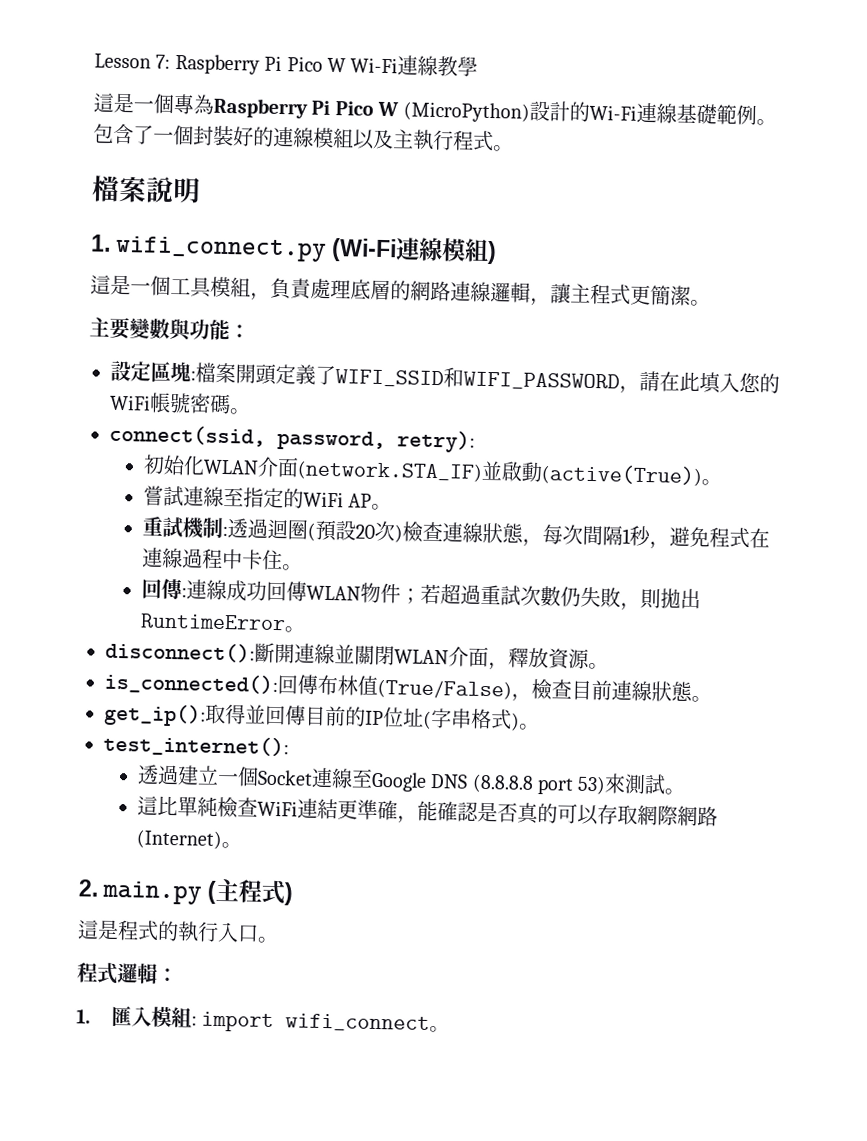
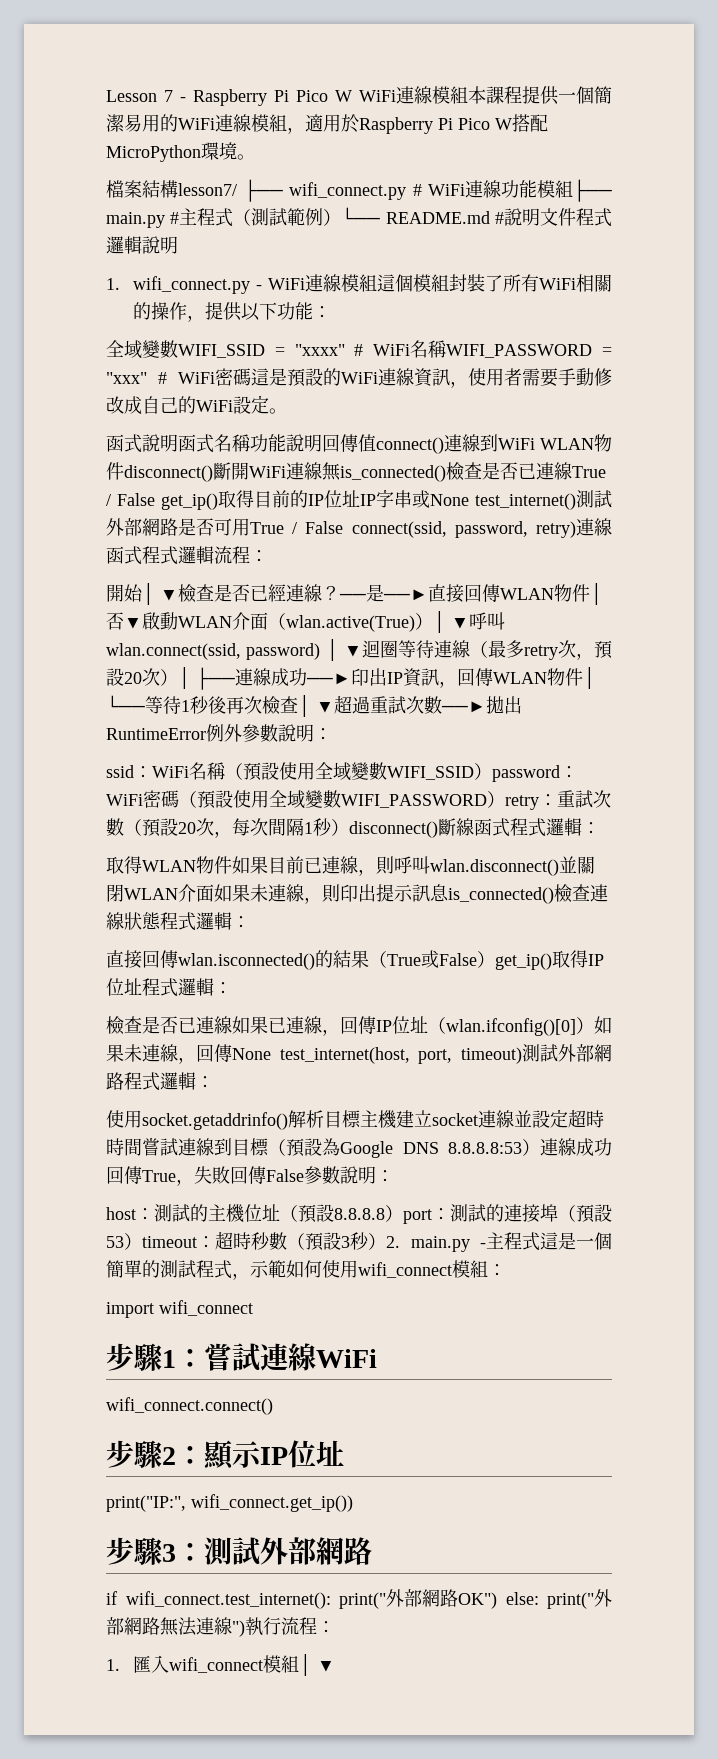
[155,53,479,77] [93,92,777,126] [93,123,514,152] [91,175,201,204] [91,234,498,265] [90,274,711,307] [89,317,250,342] [110,360,780,394] [109,392,251,415] [109,424,475,453] [142,454,722,487] [142,485,393,511] [141,516,770,550] [141,547,303,571] [140,578,701,611] [139,613,305,633] [105,641,609,671] [104,672,712,703] [104,703,540,731] [103,734,289,758] [136,764,686,795] [136,795,718,827] [135,829,242,850] [78,878,295,906] [77,919,278,944] [77,962,178,985] [76,1005,451,1033] 7: Raspberry Pi Pico W Wi-Fi連線教學 // 這是一個專為Raspberry Pi Pico W (MicroPython)設計的Wi-Fi連線基礎範例。包含了一個封裝好的連線模組以及主執行程式。 // 檔案說明 // 1. wifi_connect.py (Wi-Fi連線模組) // 這是一個工具模組，負責處理底層的網路連線邏輯，讓主程式更簡潔。 // 主要變數與功能： // 設定區塊:檔案開頭定義了WIFI_SSID和WIFI_PASSWORD，請在此填入您的WiFi帳號密碼。 // connect(ssid, password, retry): // 初始化WLAN介面(network.STA_IF)並啟動(active(True))。 // 嘗試連線至指定的WiFi AP。 // 重試機制:透過迴圈(預設20次)檢查連線狀態，每次間隔1秒，避免程式在連線過程中卡住。 // 回傳:連線成功回傳WLAN物件；若超過重試次數仍失敗，則拋出RuntimeError。 // disconnect():斷開連線並關閉WLAN介面，釋放資源。 // is_connected():回傳布林值(True/False)，檢查目前連線狀態。 // get_ip():取得並回傳目前的IP位址(字串格式)。 // test_internet(): // 透過建立一個Socket連線至Google DNS (8.8.8.8 port 53)來測試。 // 這比單純檢查WiFi連結更準確，能確認是否真的可以存取網際網路(Internet)。 // 2. main.py (主程式) // 這是程式的執行入口。 // 程式邏輯： // 1.匯入模組: import wifi_connect。 -> [164,86,612,106] [106,114,548,134] [106,142,255,162] [106,179,612,202] [106,207,612,228] [106,236,178,254] [106,274,612,294] [132,302,331,322] [106,340,612,359] [106,368,612,388] [106,395,287,414] [106,434,612,454] [106,462,606,482] [106,489,612,510] [106,518,612,538] [106,546,268,565] [106,583,603,605] [106,611,505,633] [106,639,612,661] [106,667,596,690] [106,695,522,717] [106,724,332,742] [106,762,578,782] [106,790,611,810] [106,818,600,838] [106,856,595,876] [106,884,608,904] [106,912,250,931] [106,950,604,970] [106,978,232,997] [106,1016,612,1036] [106,1044,612,1064] [106,1072,214,1091] [106,1109,604,1130] [106,1137,612,1158] [106,1166,394,1186] [106,1204,612,1224] [106,1231,612,1252] [106,1260,506,1280] [106,1300,253,1318] [106,1343,377,1371] [106,1397,273,1415] [106,1440,344,1470] [106,1494,353,1512] [106,1537,372,1566] [106,1589,612,1609] [106,1617,335,1637] [106,1654,335,1676] 7 - Raspberry Pi Pico W WiFi連線模組本課程提供一個簡潔易用的WiFi連線模組，適用於Raspberry Pi Pico W搭配MicroPython環境。 // 檔案結構lesson7/ ├── wifi_connect.py # WiFi連線功能模組├── main.py #主程式（測試範例）└── README.md #說明文件程式邏輯說明 // 1. wifi_connect.py - WiFi連線模組這個模組封裝了所有WiFi相關的操作，提供以下功能： // 全域變數WIFI_SSID = "xxxx" # WiFi名稱WIFI_PASSWORD = "xxx" # WiFi密碼這是預設的WiFi連線資訊，使用者需要手動修改成自己的WiFi設定。 // 函式說明函式名稱功能說明回傳值connect()連線到WiFi WLAN物件disconnect()斷開WiFi連線無is_connected()檢查是否已連線True / False get_ip()取得目前的IP位址IP字串或None test_internet()測試外部網路是否可用True / False connect(ssid, password, retry)連線函式程式邏輯流程： // 開始│ ▼檢查是否已經連線？──是──►直接回傳WLAN物件│否▼啟動WLAN介面（wlan.active(True)）│ ▼呼叫wlan.connect(ssid, password) │ ▼迴圈等待連線（最多retry次，預設20次）│ ├──連線成功──►印出IP資訊，回傳WLAN物件│ └──等待1秒後再次檢查│ ▼超過重試次數──►拋出RuntimeError例外參數說明： // ssid：WiFi名稱（預設使用全域變數WIFI_SSID）password：WiFi密碼（預設使用全域變數WIFI_PASSWORD）retry：重試次數（預設20次，每次間隔1秒）disconnect()斷線函式程式邏輯： // 取得WLAN物件如果目前已連線，則呼叫wlan.disconnect()並關閉WLAN介面如果未連線，則印出提示訊息is_connected()檢查連線狀態程式邏輯： // 直接回傳wlan.isconnected()的結果（True或False）get_ip()取得IP位址程式邏輯： // 檢查是否已連線如果已連線，回傳IP位址（wlan.ifconfig()[0]）如果未連線，回傳None test_internet(host, port, timeout)測試外部網路程式邏輯： // 使用socket.getaddrinfo()解析目標主機建立socket連線並設定超時時間嘗試連線到目標（預設為Google DNS 8.8.8.8:53）連線成功回傳True，失敗回傳False參數說明： // host：測試的主機位址（預設8.8.8.8）port：測試的連接埠（預設53）timeout：超時秒數（預設3秒）2. main.py -主程式這是一個簡單的測試程式，示範如何使用wifi_connect模組： // import wifi_connect // 步驟1：嘗試連線WiFi // wifi_connect.connect() // 步驟2：顯示IP位址 // print("IP:", wifi_connect.get_ip()) // 步驟3：測試外部網路 // if wifi_connect.test_internet(): print("外部網路OK") else: print("外部網路無法連線")執行流程： // 1.匯入wifi_connect模組│ ▼

